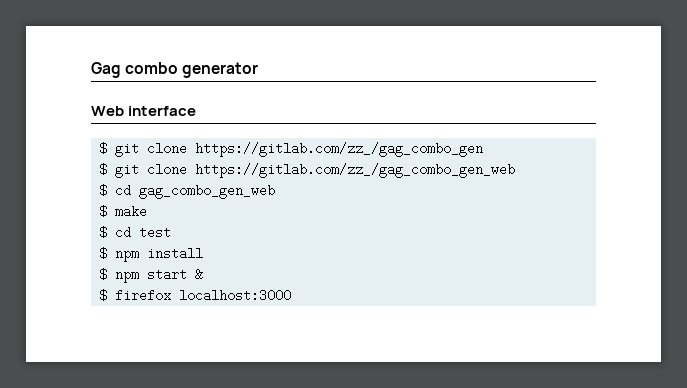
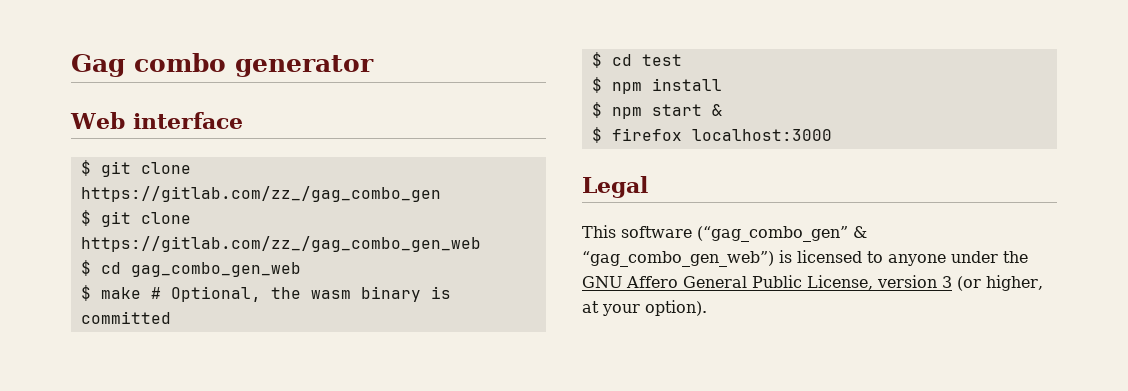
(148, 211) none -> [150,286,451,302] [80,311,171,324] # Optional, the wasm binary is committed
(292, 295) none -> [582,176,648,198] [582,225,867,242] [582,250,1028,267] [582,275,1043,291] [582,300,707,316] // Legal // This software (“gag_combo_gen” & “gag_combo_gen_web”) is licensed to anyone under the GNU Affero General Public License, version 3 (or higher, at your option).

